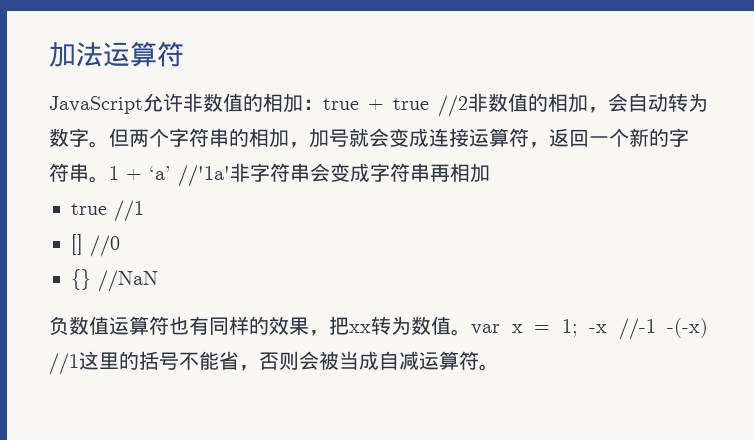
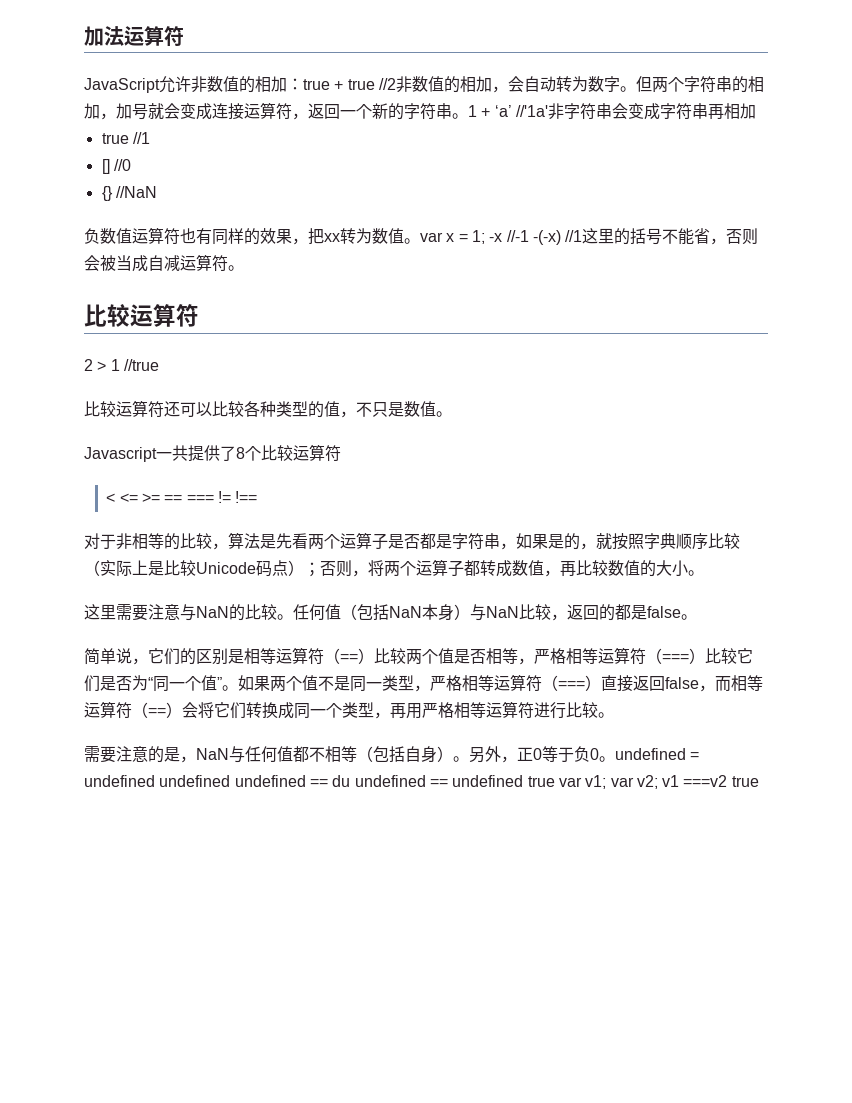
(499, 367) none -> [84,304,199,327] [84,359,159,371] [84,400,452,418] [84,444,341,462] [106,491,258,503] [84,532,740,550] [84,559,704,577] [84,604,697,621] [84,647,753,665] [84,674,763,692] [84,701,614,719] [84,746,700,763] [84,775,759,789] // 比较运算符 // 2 > 1 //true // 比较运算符还可以比较各种类型的值，不只是数值。 // Javascript一共提供了8个比较运算符 // < <= >= == === != !== // 对于非相等的比较，算法是先看两个运算子是否都是字符串，如果是的，就按照字典顺序比较（实际上是比较Unicode码点）；否则，将两个运算子都转成数值，再比较数值的大小。 // 这里需要注意与NaN的比较。任何值（包括NaN本身）与NaN比较，返回的都是false。 // 简单说，它们的区别是相等运算符（==）比较两个值是否相等，严格相等运算符（===）比较它们是否为“同一个值”。如果两个值不是同一类型，严格相等运算符（===）直接返回false，而相等运算符（==）会将它们转换成同一个类型，再用严格相等运算符进行比较。 // 需要注意的是，NaN与任何值都不相等（包括自身）。另外，正0等于负0。undefined = undefined undefined undefined == du undefined == undefined true var v1; var v2; v1 ===v2 true

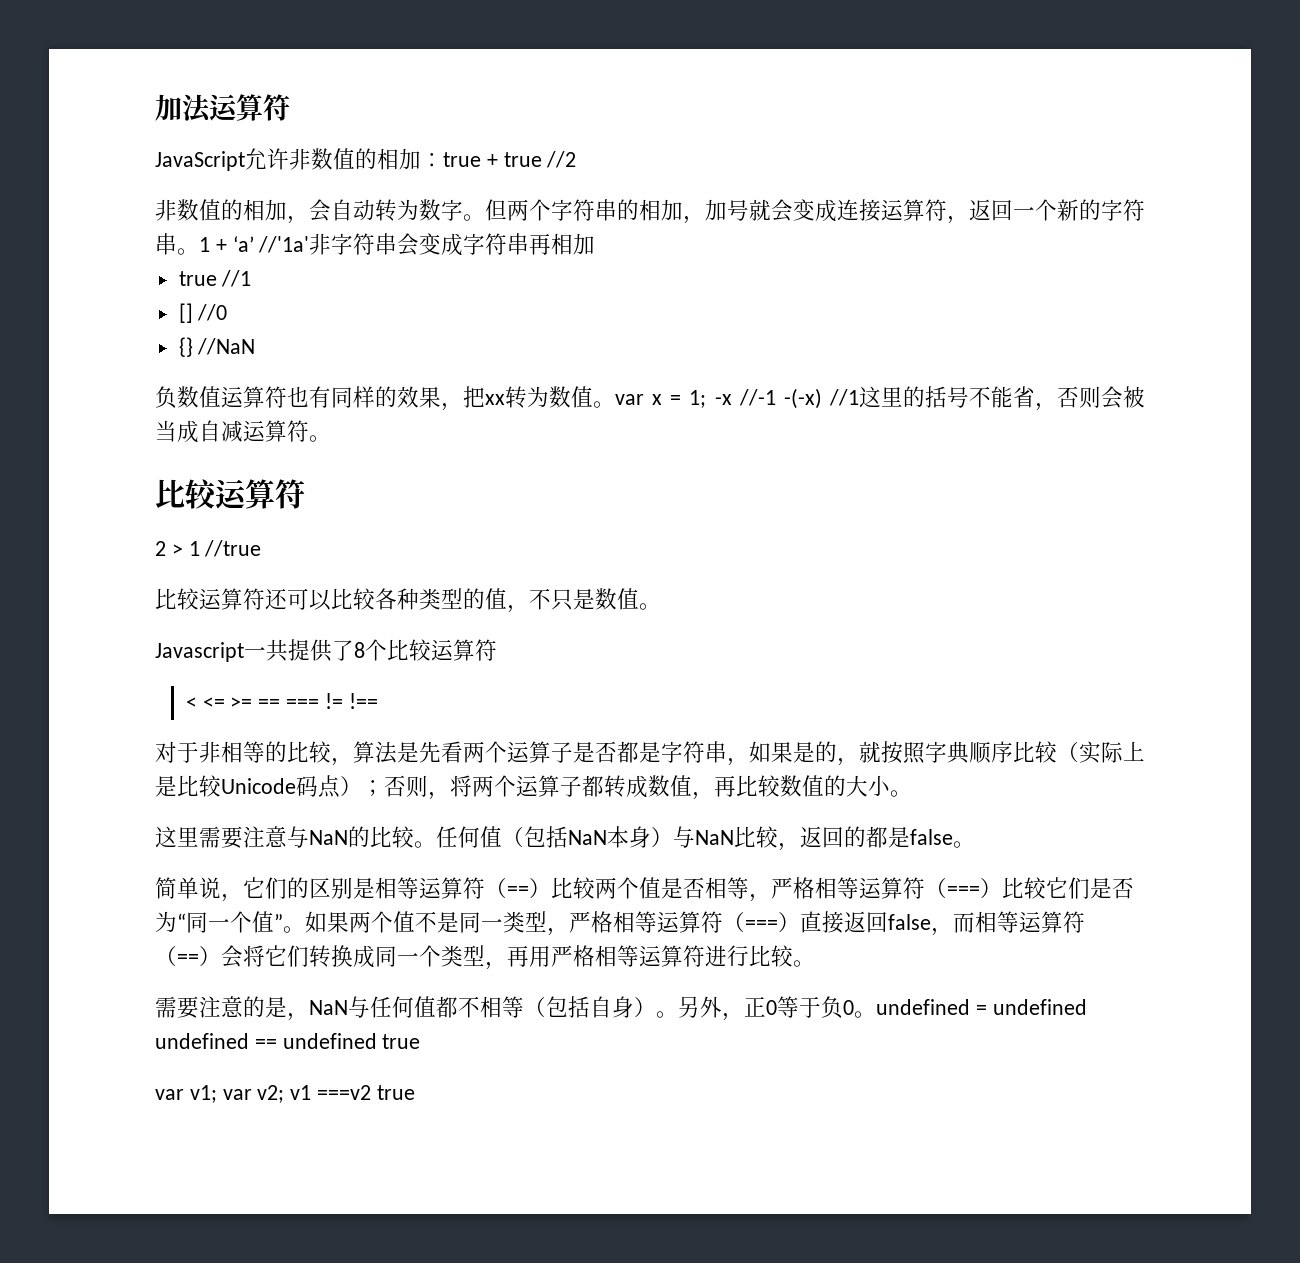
(396, 84) none -> (577, 159) //
[234,775,426,787] undefined == du undefined -> (249, 1041) none
(555, 781) none -> (421, 1041) //

